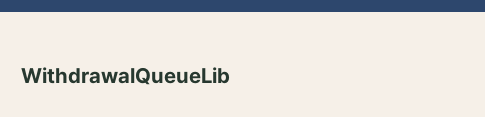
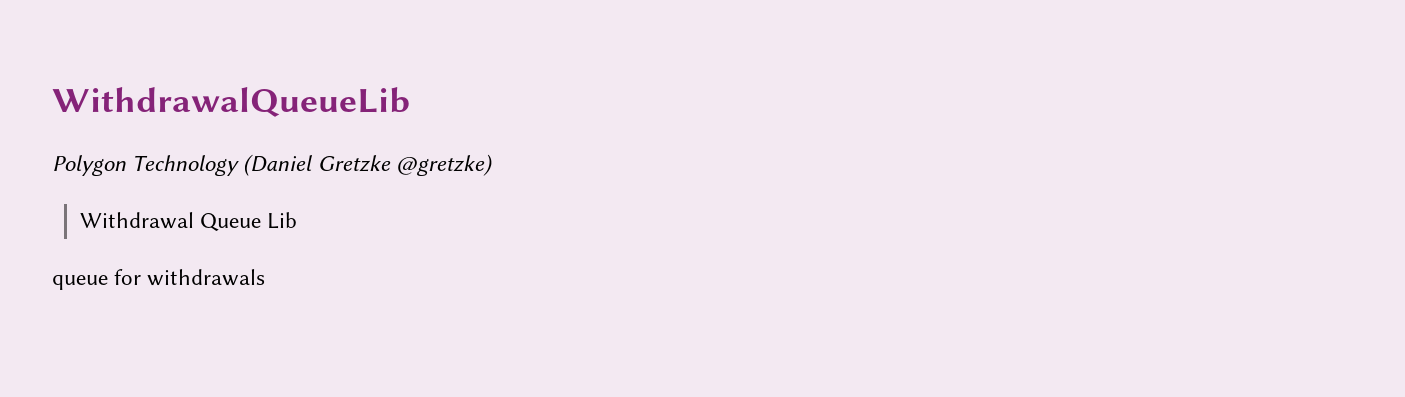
(230, 76) none -> [52,154,493,176] [79,212,298,231] [52,269,266,290] // Polygon Technology (Daniel Gretzke @gretzke) // Withdrawal Queue Lib // queue for withdrawals

